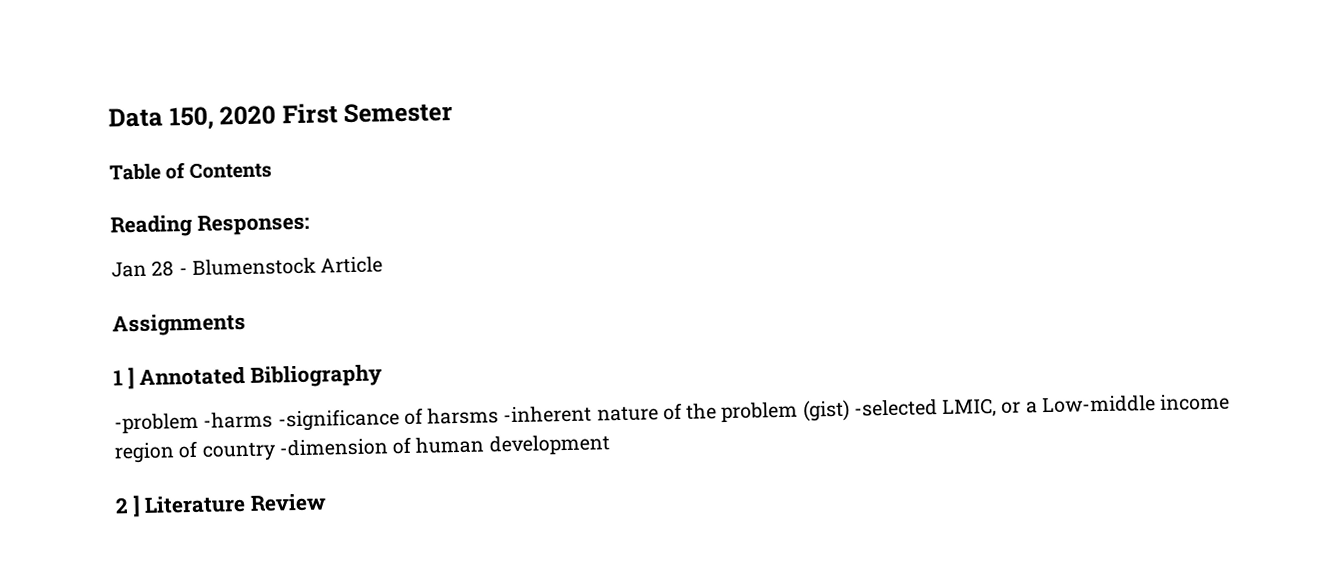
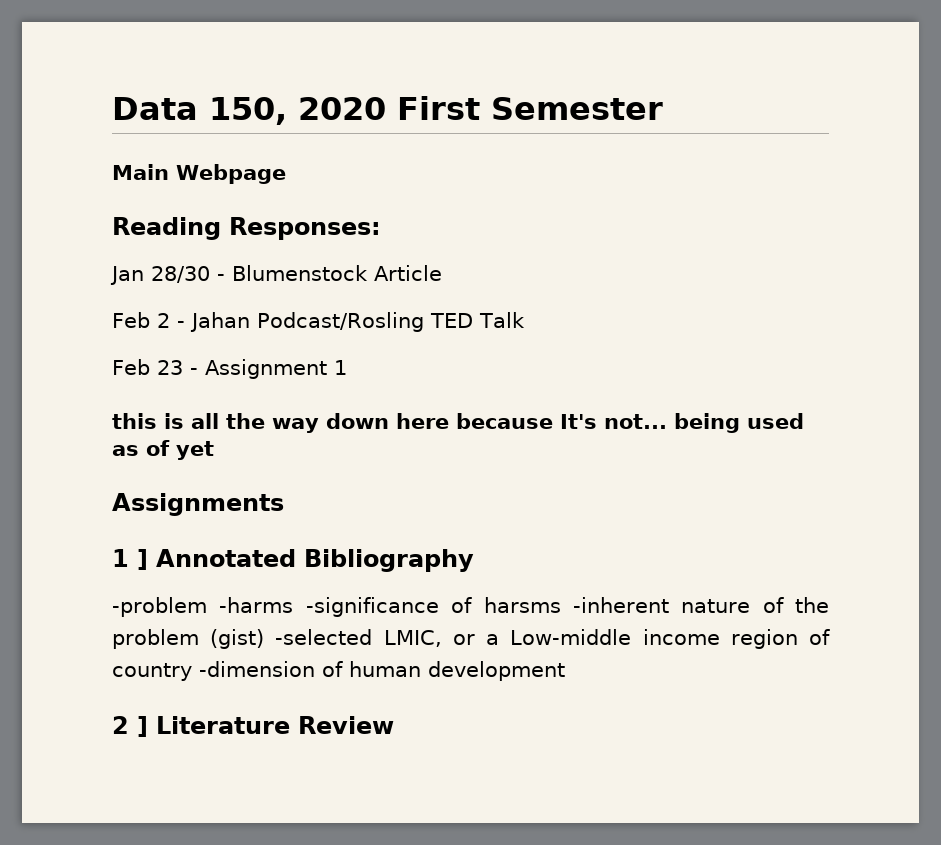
[109,161,272,181] Table of Contents -> [112,164,286,184] Main Webpage
[151,260,175,277] 28 -> [151,266,210,283] 28/30
(384, 265) none -> [112,312,525,332] [112,359,347,379] [112,413,804,433] [112,440,214,460] // Feb 2 - Jahan Podcast/Rosling TED Talk // Feb 23 - Assignment 1 // this is all the way down here because It's not... being used as of yet

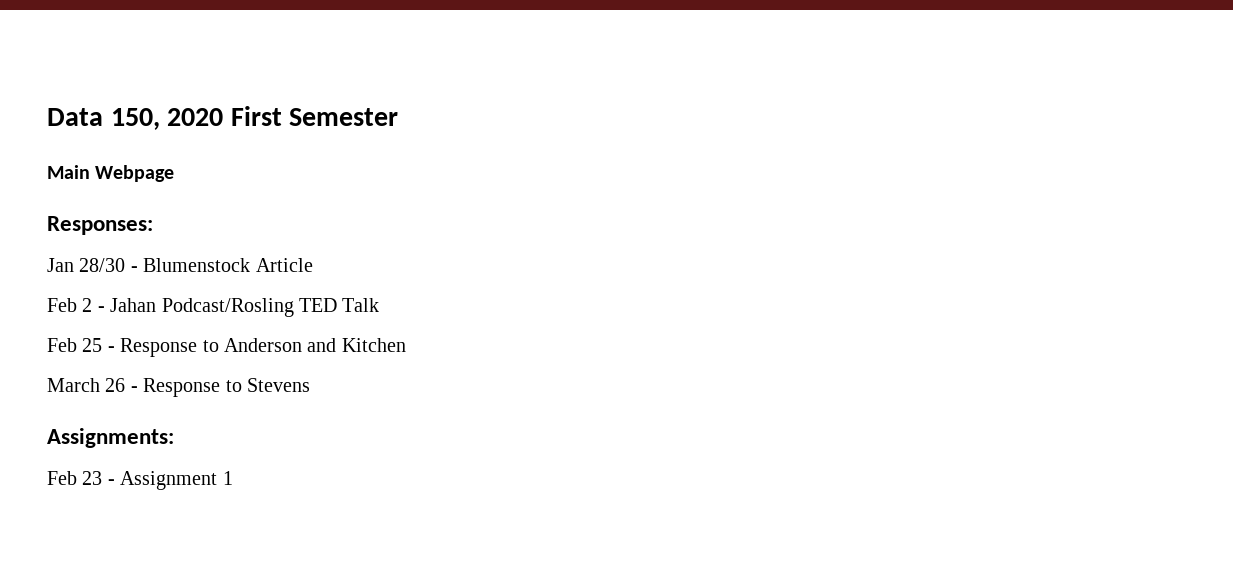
[112,217,221,240] Reading -> (175, 173) none
(525, 320) none -> [47,338,406,357] [47,378,310,397] [47,428,174,448] // Feb 25 - Response to Anderson and Kitchen // March 26 - Response to Stevens // Assignments:
[112,413,804,433] [112,440,214,460] [112,493,284,516] [112,549,474,572] [112,597,829,617] [112,629,830,649] [112,661,565,681] [112,716,394,737] // this is all the way down here because It's not... being used as of yet // Assignments // 1 ] Annotated Bibliography // -problem -harms -significance of harsms -inherent nature of the problem (gist) -selected LMIC, or a Low-middle income region of country -dimension of human development // 2 ] Literature Review -> (233, 478) none

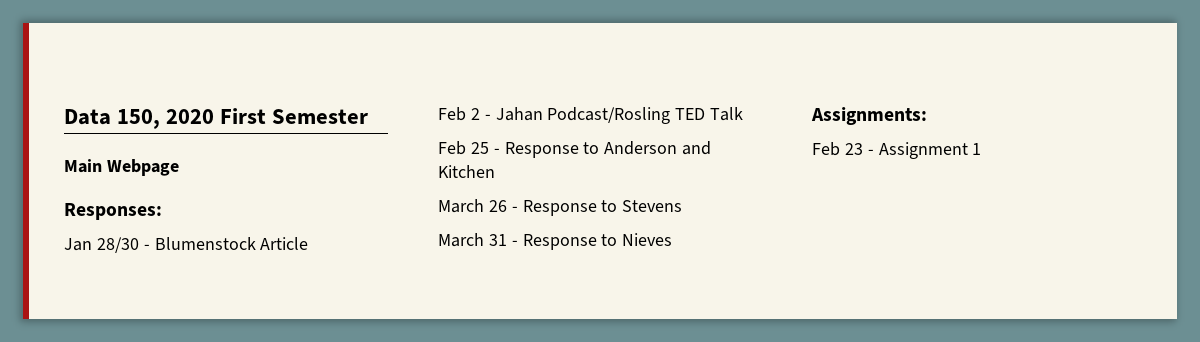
(310, 385) none -> [438,233,673,250] // March 31 - Response to Nieves

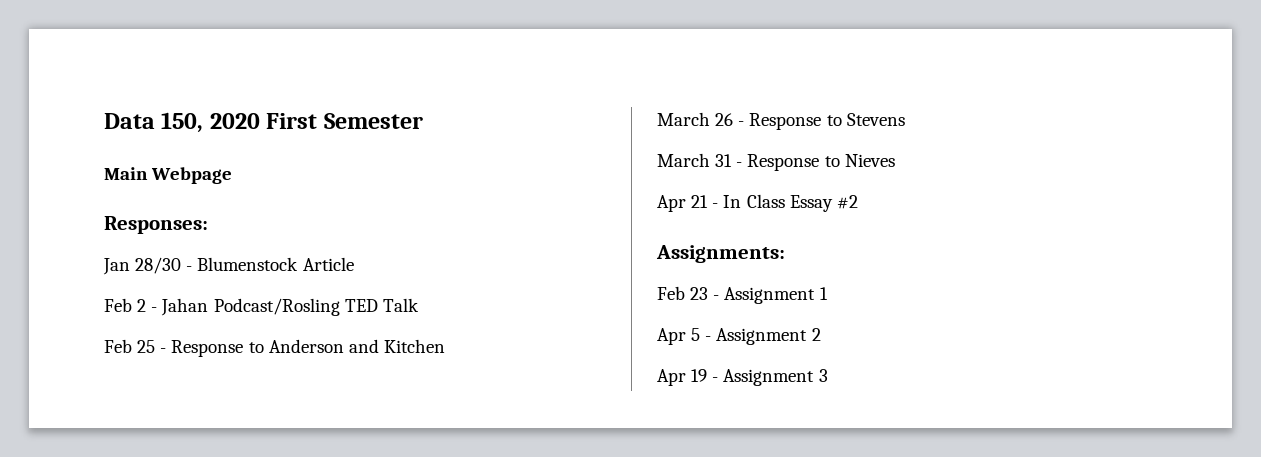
(673, 239) none -> [657,194,858,212] // Apr 21 - In Class Essay #2
(982, 149) none -> [657,328,821,345] [657,369,828,386] // Apr 5 - Assignment 2 // Apr 19 - Assignment 3

